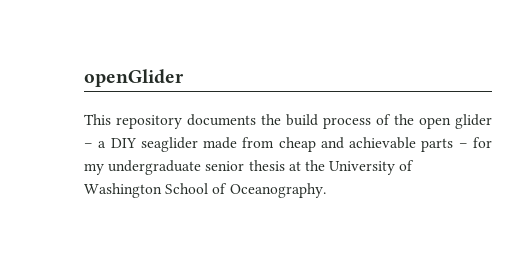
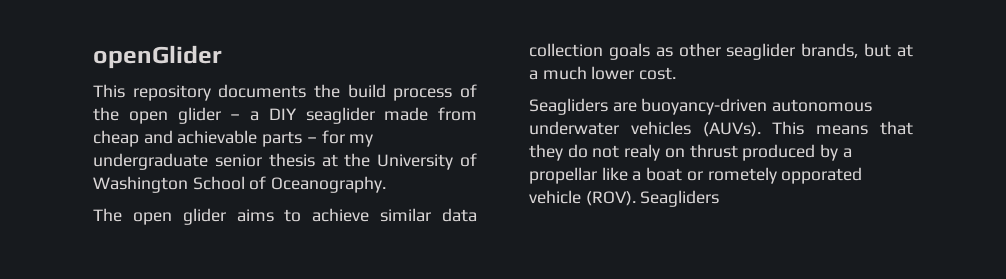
(326, 190) none -> [93,208,477,225] [529,43,913,60] [529,66,677,80] [529,98,873,115] [529,121,913,137] [529,144,852,161] [529,167,863,184] [529,190,720,207] // The open glider aims to achieve similar data collection goals as other seaglider brands, but at a much lower cost. // Seagliders are buoyancy-driven autonomous underwater vehicles (AUVs). This means that they do not realy on thrust produced by a propellar like a boat or rometely opporated vehicle (ROV). Seagliders

